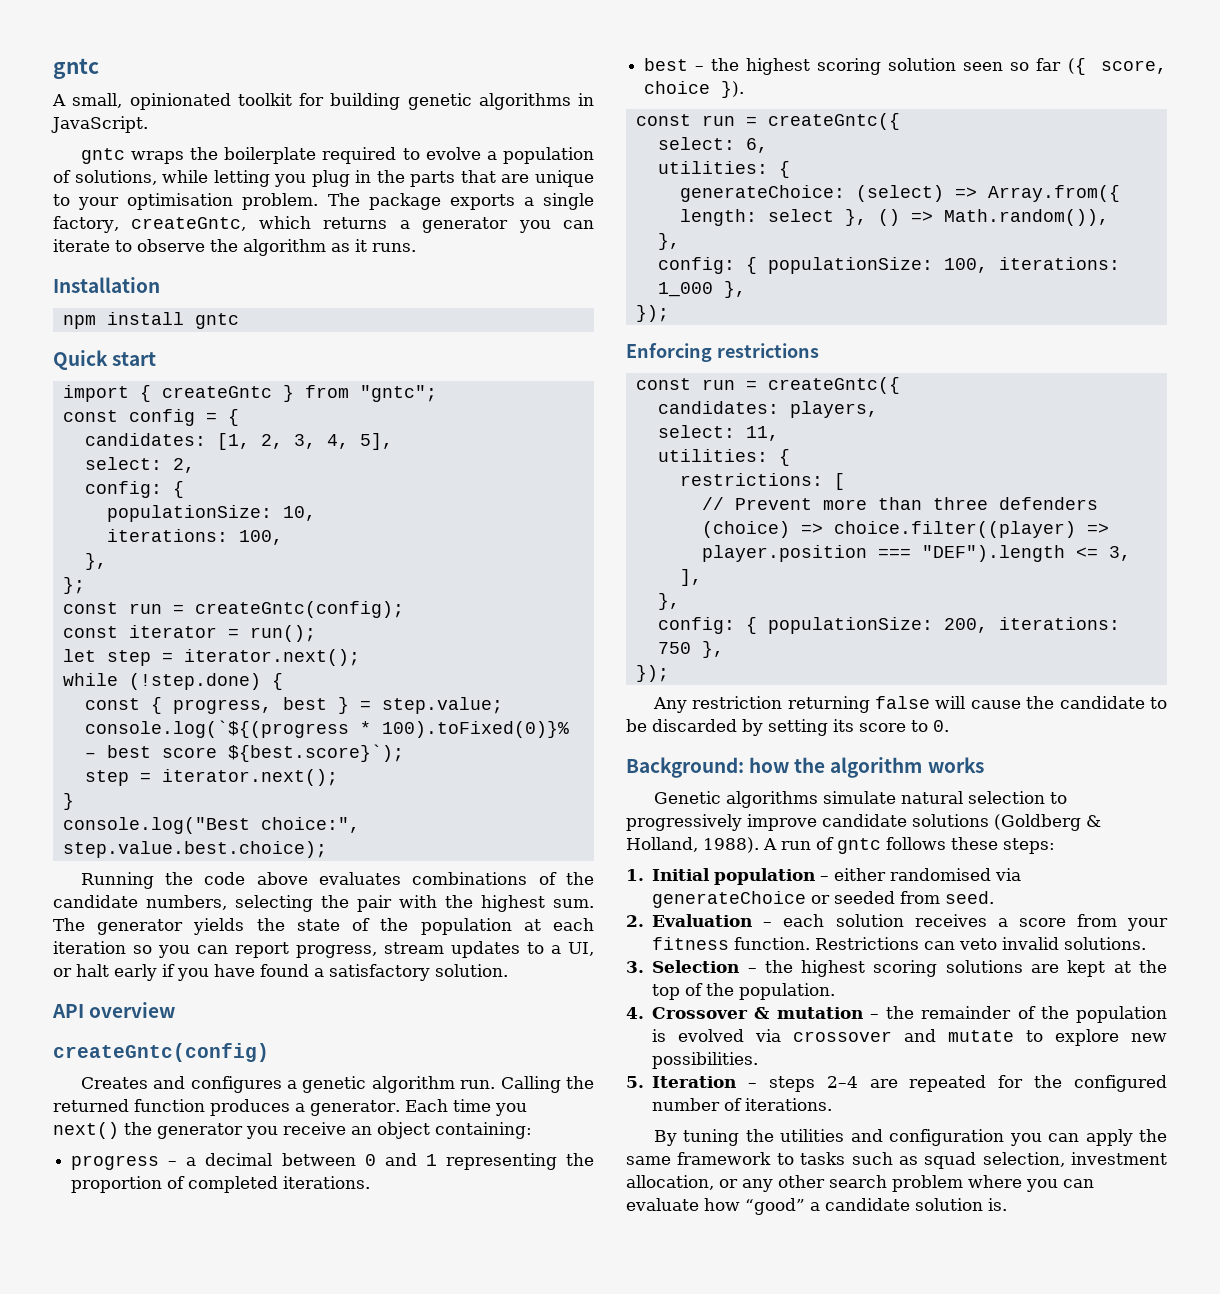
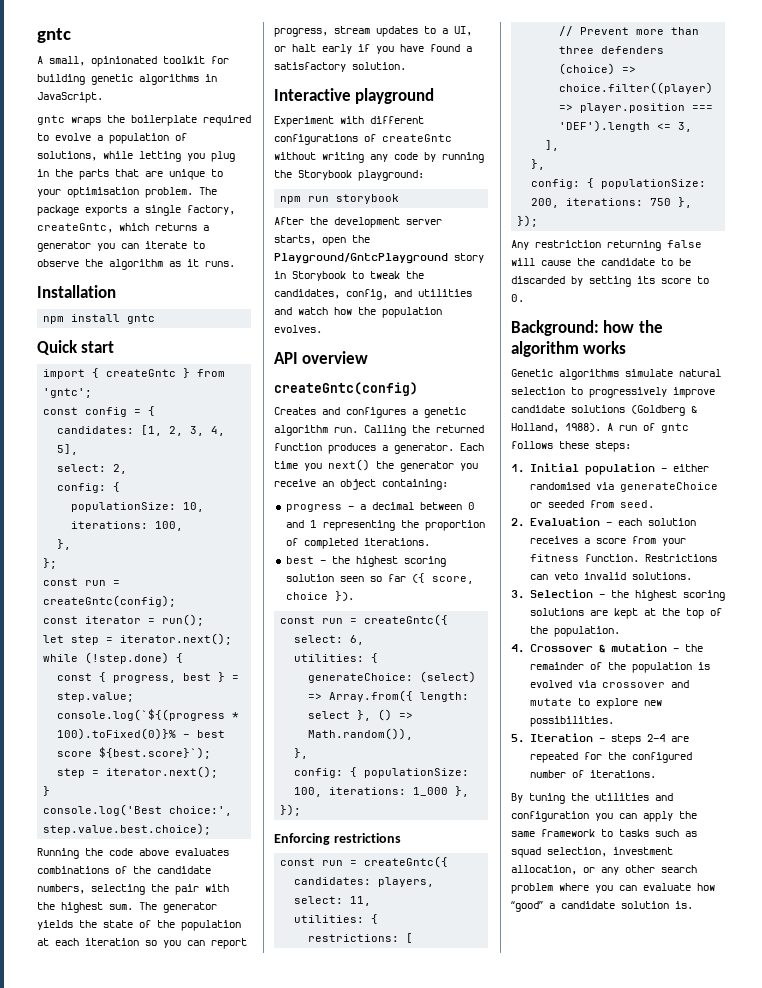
[359,385,437,402] "gntc"; -> [43,388,93,398] 'gntc';
[62,817,360,834] console.log("Best choice:", -> [43,804,233,816] console.log('Best choice:',
(508, 970) none -> [274,88,435,104] [274,116,424,127] [274,134,452,145] [274,152,484,163] [274,170,424,181] [280,194,400,204] [274,217,442,228] [274,235,370,246] [274,252,484,264] [274,271,424,281] [274,289,472,300] [274,307,442,318] [274,325,322,333] // Interactive playground // Experiment with different configurations of createGntc without writing any code by running the Storybook playground: // npm run storybook // After the development server starts, open the Playground/GntcPlayground story in Storybook to tweak the candidates, config, and utilities and watch how the population evolves.
[921,545,1065,562] "DEF").length -> [559,120,651,132] 'DEF').length

